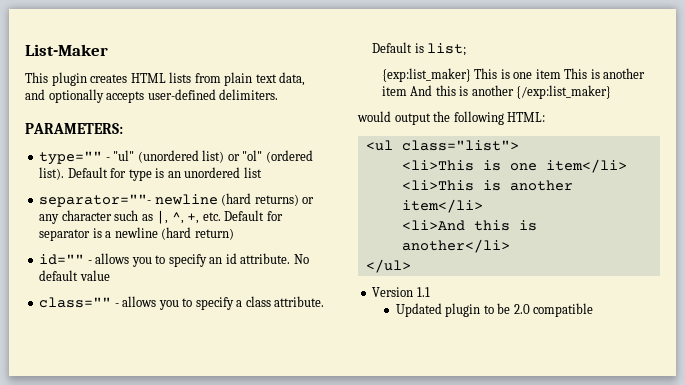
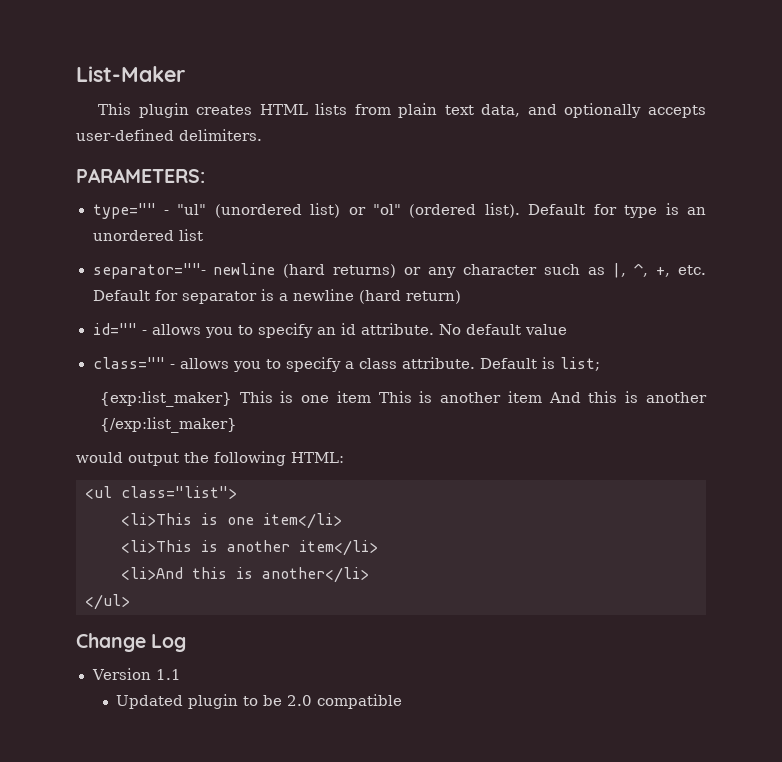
(411, 266) none -> [76,633,187,652] // Change Log

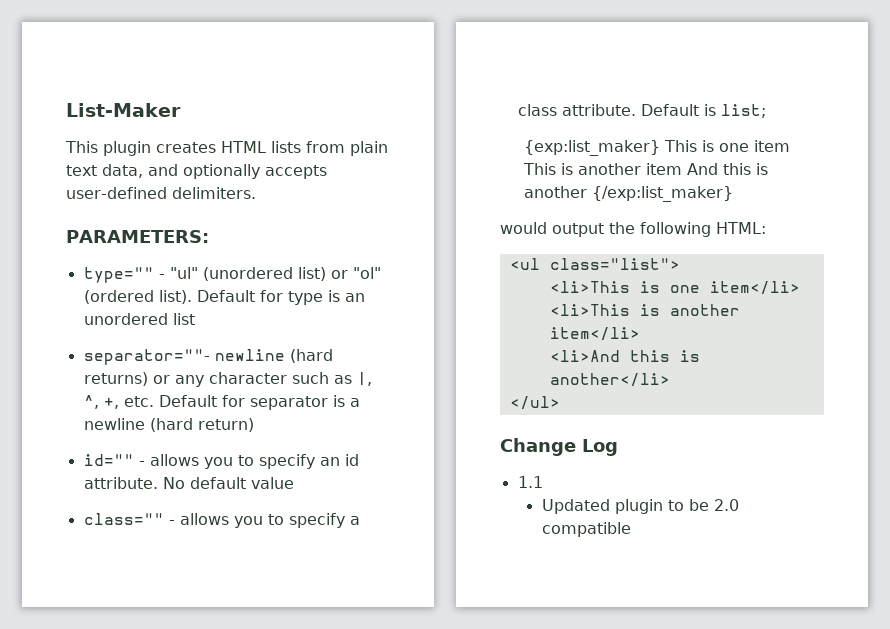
[91,668,152,680] Version -> (618, 447) none

